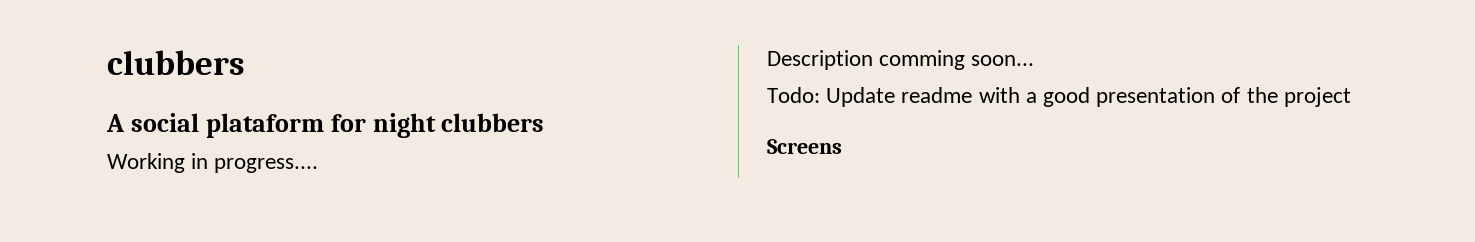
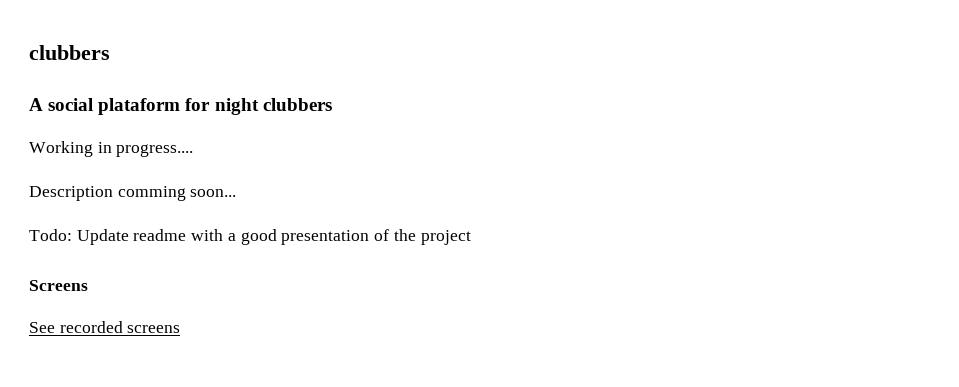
(842, 146) none -> [29,321,181,333] // See recorded screens

